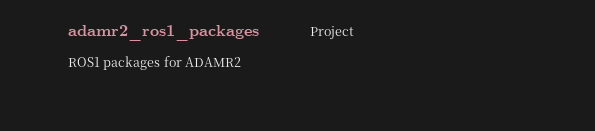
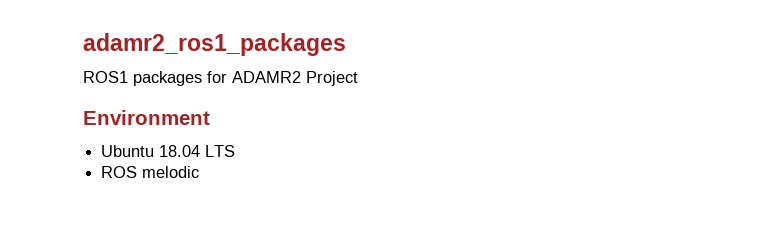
(354, 33) none -> [83,110,210,125] [101,145,236,157] [101,166,200,178] // Environment // Ubuntu 18.04 LTS // ROS melodic

